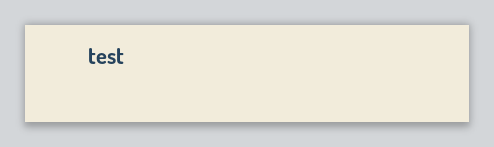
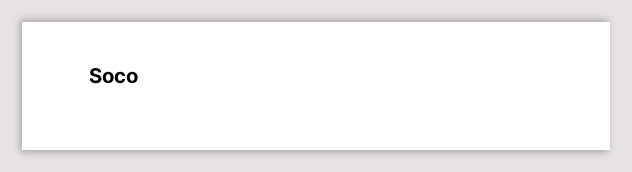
[88,48,124,64] test -> [89,67,138,84] Soco

